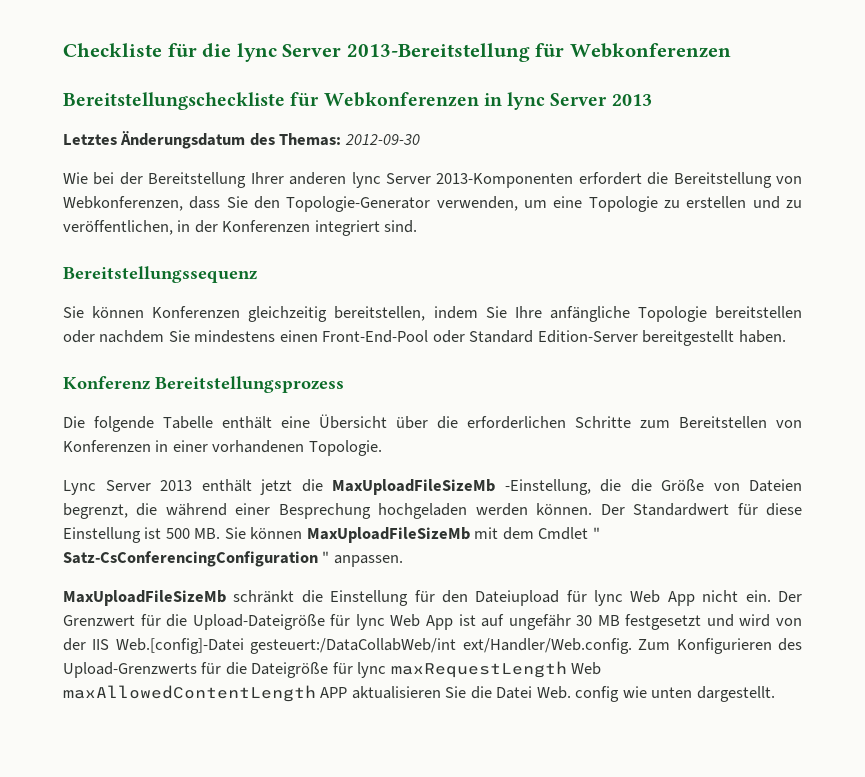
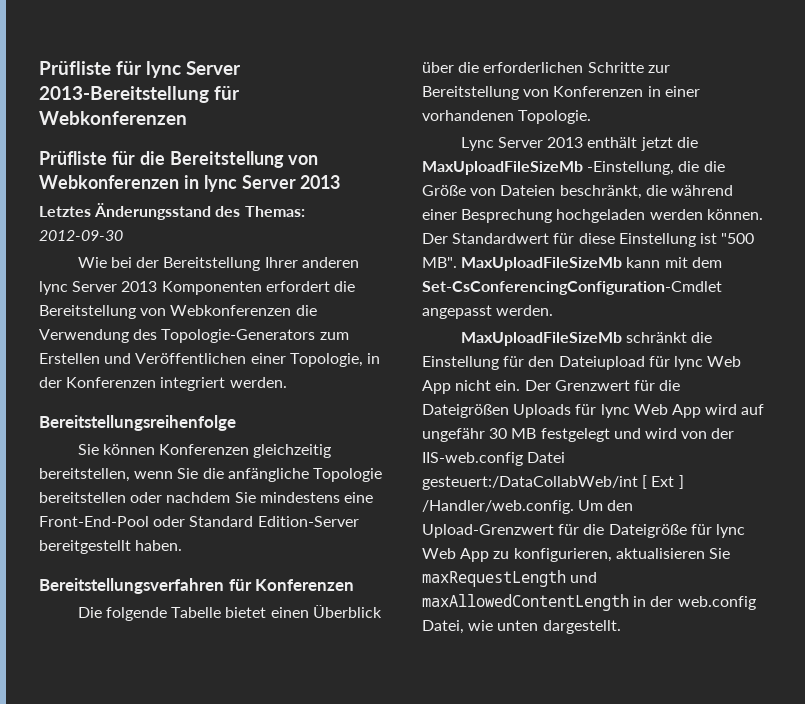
[63,43,232,57] Checkliste für die -> [39,61,143,75] Prüfliste für
[63,92,320,110] Bereitstellungscheckliste für -> [39,151,319,168] Prüfliste für die Bereitstellung von
[120,131,246,149] Änderungsdatum -> [94,203,212,220] Änderungsstand
[436,173,574,188] 2013-Komponenten -> [121,281,262,295] 2013 Komponenten
[63,196,803,212] [63,220,173,235] Webkonferenzen, dass Sie den Topologie-Generator verwenden, um eine Topologie zu erstellen und zu veröffentlichen, -> [170,305,317,316] [39,329,349,343] [39,353,363,367] Webkonferenzen die Verwendung des Topologie-Generators zum Erstellen und Veröffentlichen einer Topologie,
[384,220,418,233] [63,266,257,283] sind. // Bereitstellungssequenz -> [229,377,287,388] [39,415,236,431] werden. // Bereitstellungsreihenfolge
[433,306,542,319] indem Sie Ihre -> [134,468,224,479] wenn Sie die
[279,330,318,342] einen -> [343,492,373,503] eine
[63,376,344,393] Konferenz Bereitstellungsprozess -> [39,578,355,594] Bereitstellungsverfahren für Konferenzen
[222,414,387,429] enthält eine Übersicht -> [225,605,382,618] bietet einen Überblick
[640,416,767,428] zum Bereitstellen -> [647,65,670,73] [422,86,519,100] zur Bereitstellung
[63,503,128,519] begrenzt, -> [559,185,642,199] beschränkt,
[165,527,600,543] [63,551,403,567] 500 MB. Sie können MaxUploadFileSizeMb mit dem Cmdlet " Satz-CsConferencingConfiguration " anpassen. -> [721,233,755,244] [422,257,722,271] [422,281,722,295] [422,305,554,319] "500 MB". MaxUploadFileSizeMb kann mit dem Set-CsConferencingConfiguration-Cmdlet angepasst werden.
[192,614,476,630] Upload-Dateigröße für lync Web App ist -> [422,404,738,418] Dateigrößen Uploads für lync Web App wird
[625,614,702,630] festgesetzt -> [540,428,610,442] festgelegt
[92,638,802,654] [63,662,197,678] IIS Web.[config]-Datei gesteuert:/DataCollabWeb/int ext/Handler/Web.config. Zum Konfigurieren des Upload-Grenzwerts -> [422,452,566,466] [422,475,684,490] [422,500,634,514] [422,524,554,538] IIS-web.config Datei gesteuert:/DataCollabWeb/int [ Ext ] /Handler/web.config. Um den Upload-Grenzwert
[390,661,602,678] [63,685,620,702] maxRequestLength Web maxAllowedContentLength APP aktualisieren Sie die Datei Web. config -> [422,548,730,562] [422,570,598,587] [422,594,756,611] [422,620,464,634] Web App zu konfigurieren, aktualisieren Sie maxRequestLength und maxAllowedContentLength in der web.config Datei,

